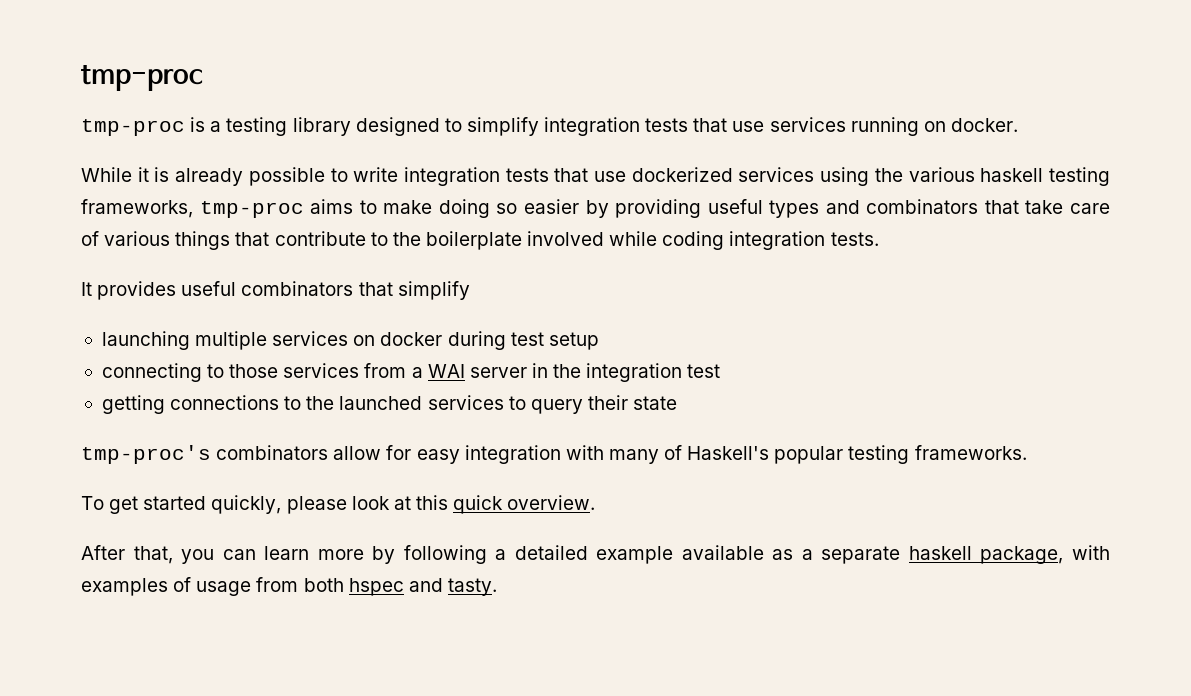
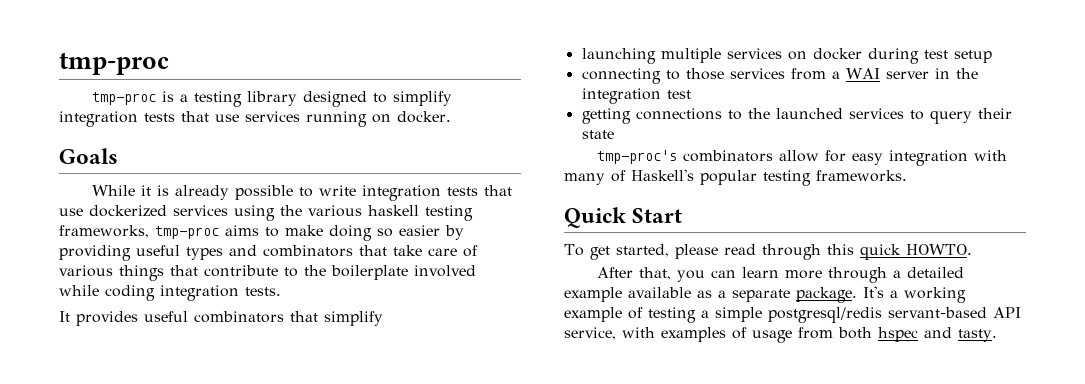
(1018, 125) none -> [59,148,118,164] // Goals
(1027, 452) none -> [564,207,683,228] // Quick Start
[143,495,411,514] started quickly, please look at -> [615,244,821,260] started, please read through
[507,495,596,510] overview. -> [905,244,972,255] HOWTO.
[372,545,487,564] by following -> [828,267,888,283] through
[908,546,1064,564] haskell package, -> [796,286,966,303] [564,307,1021,323] [564,327,616,340] package. It's a working example of testing a simple postgresql/redis servant-based API service,

